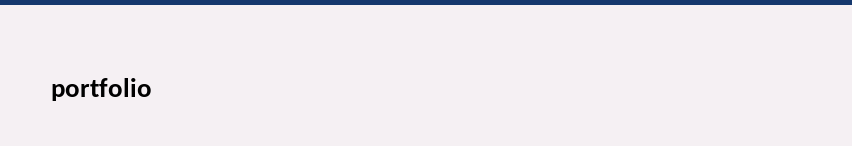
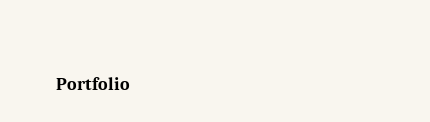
[51,78,152,101] portfolio -> [56,77,130,90] Portfolio

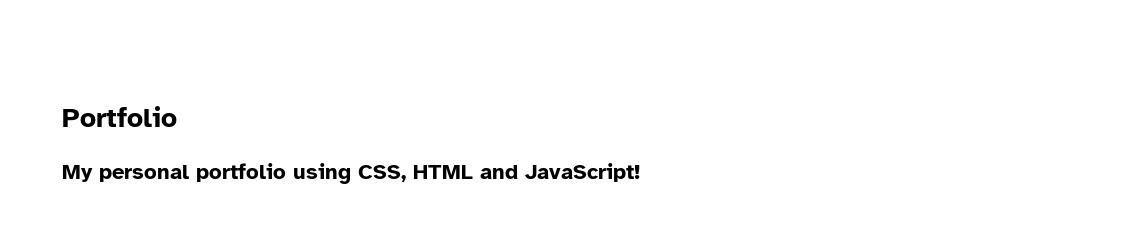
(130, 83) none -> [62,163,640,184] // My personal portfolio using CSS, HTML and JavaScript!

